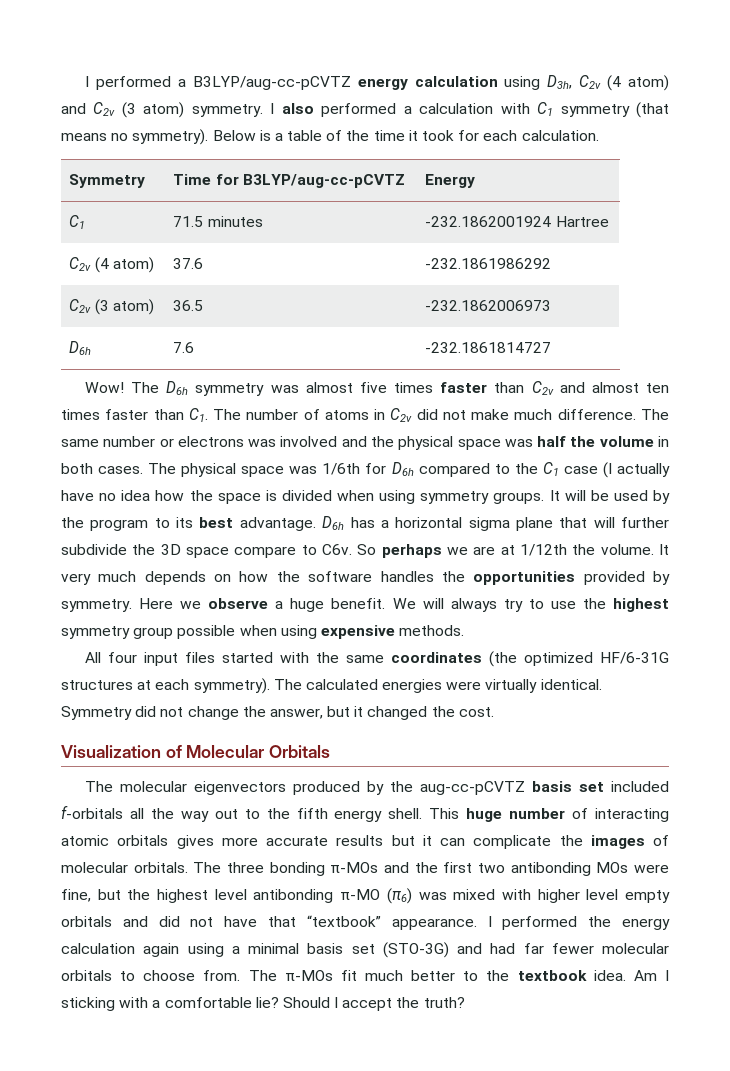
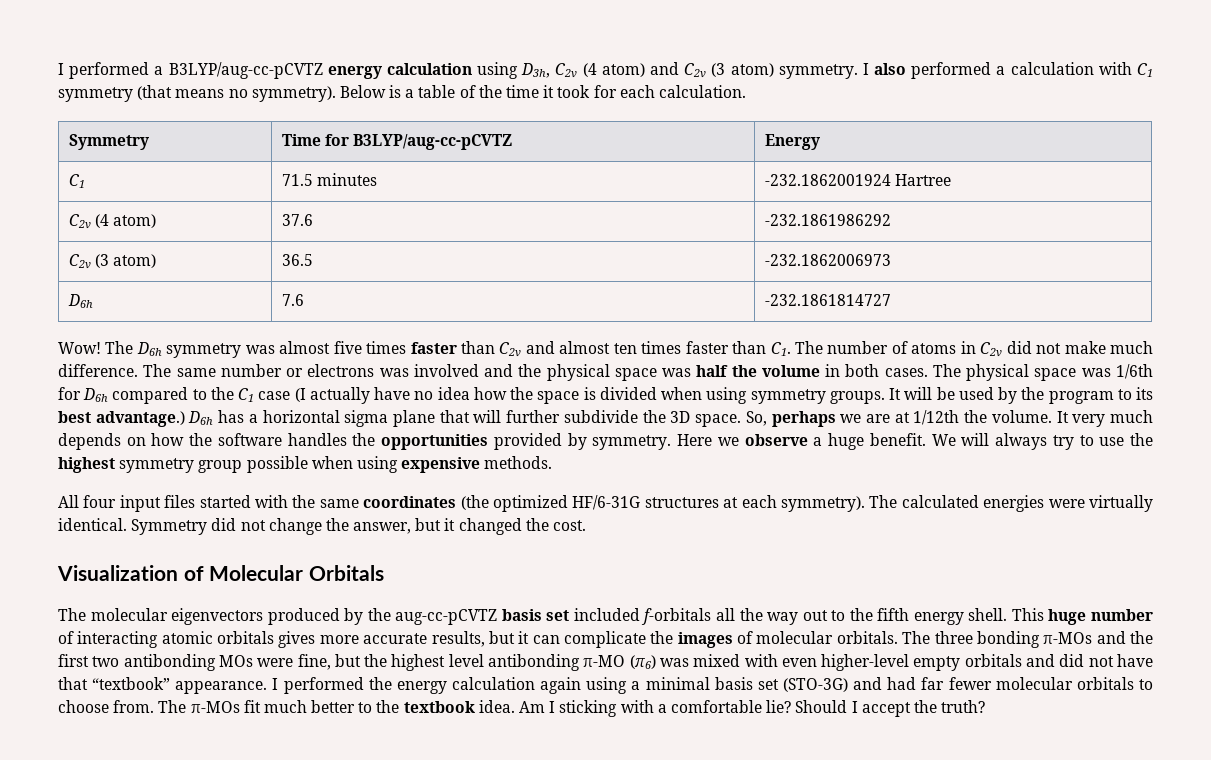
[239,517,316,531] advantage. -> [95,411,185,427] advantage.)
[186,544,377,558] space compare to C6v. So -> [695,411,767,427] space. So,
[336,835,384,846] results -> [431,631,485,647] results,
[537,889,619,903] higher level -> [781,654,910,671] even higher-level

